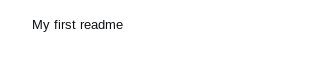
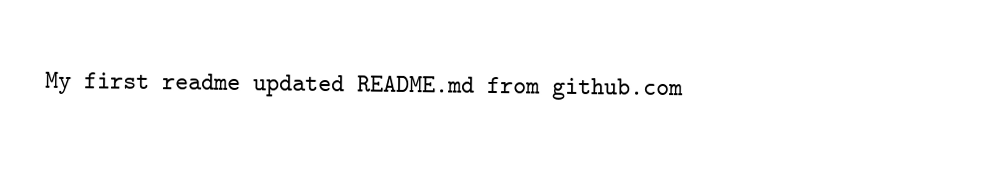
(123, 24) none -> [252,74,684,102] updated README.md from github.com

